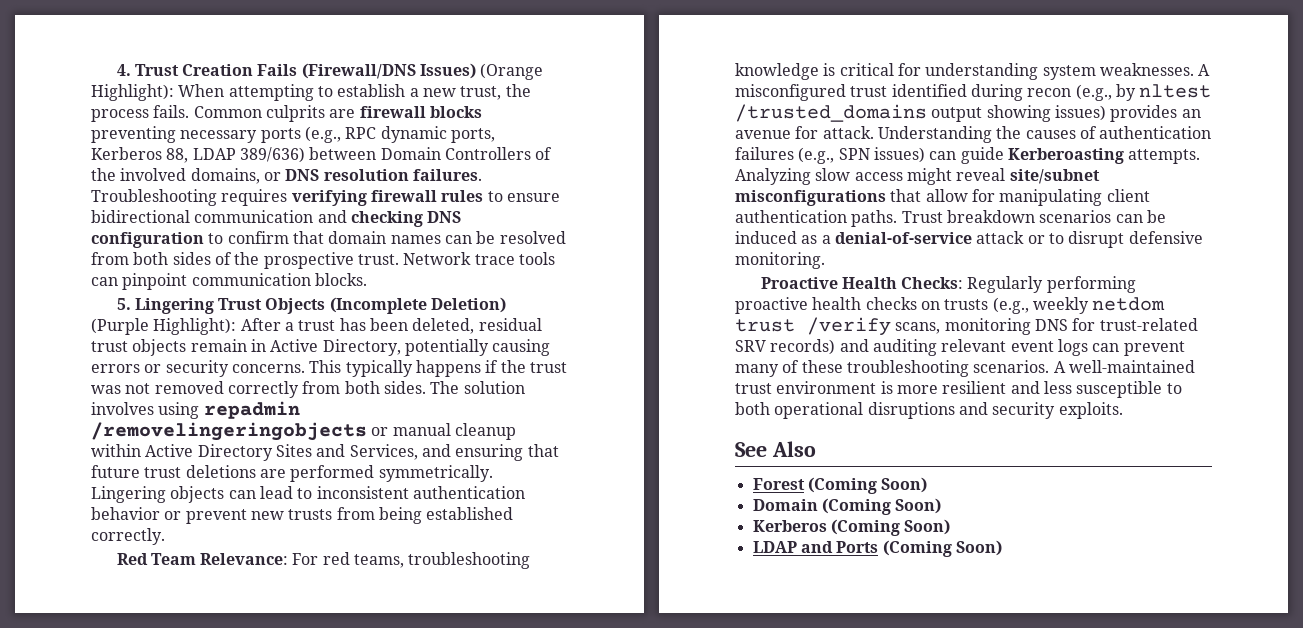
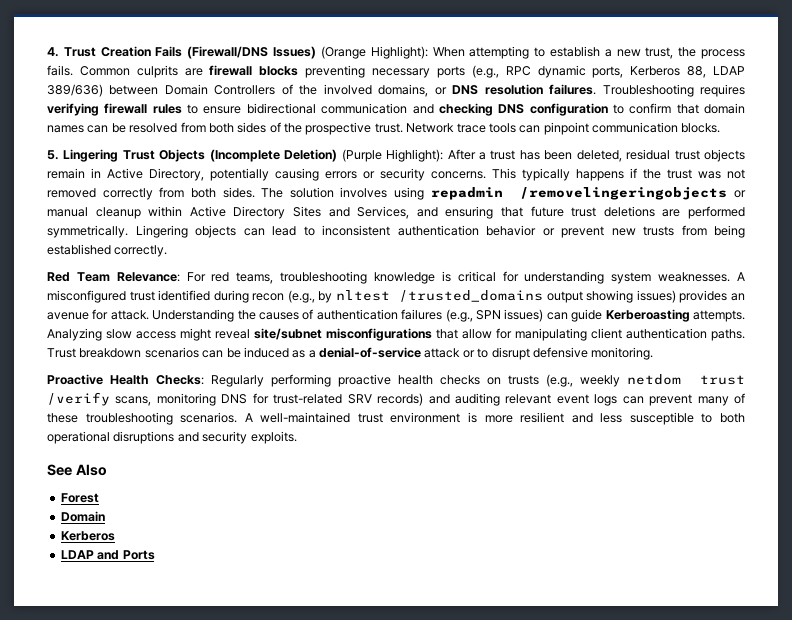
[807,477,928,494] [752,498,942,515] [752,519,951,536] (Coming Soon) // Domain (Coming Soon) // Kerberos (Coming Soon) -> [60,511,105,522] [60,531,115,541] // Domain // Kerberos
[882,540,1002,557] (Coming Soon) -> (155, 555) none

